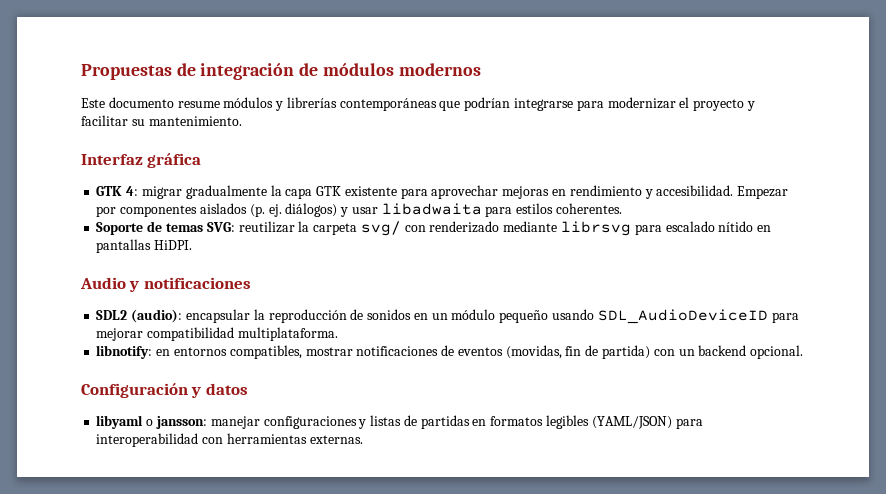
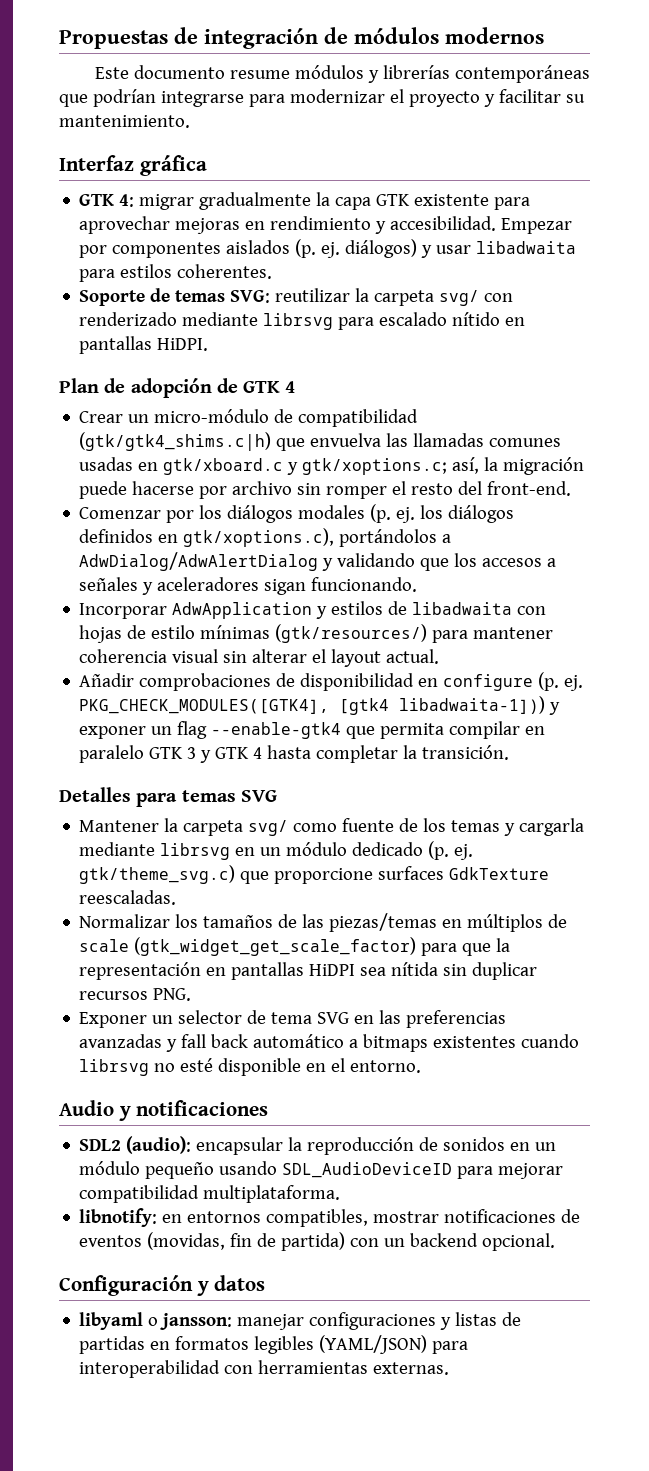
(193, 245) none -> [59,378,296,398] [79,409,419,427] [79,432,562,451] [79,457,585,475] [79,481,572,499] [79,504,515,523] [79,528,452,547] [79,552,557,571] [79,577,418,595] [79,601,547,619] [79,624,554,643] [79,649,440,667] [79,672,584,691] [79,696,561,715] [79,721,546,739] [79,745,510,763] [59,787,277,807] [79,818,585,836] [79,841,474,860] [79,865,550,884] [79,890,177,905] [79,913,568,932] [79,937,511,956] [79,962,538,980] [79,988,192,1001] [79,1010,507,1028] [79,1034,580,1052] [79,1058,422,1076] // Plan de adopción de GTK 4 // Crear un micro-módulo de compatibilidad (gtk/gtk4_shims.c|h) que envuelva las llamadas comunes usadas en gtk/xboard.c y gtk/xoptions.c; así, la migración puede hacerse por archivo sin romper el resto del front-end. // Comenzar por los diálogos modales (p. ej. los diálogos definidos en gtk/xoptions.c), portándolos a AdwDialog/AdwAlertDialog y validando que los accesos a señales y aceleradores sigan funcionando. // Incorporar AdwApplication y estilos de libadwaita con hojas de estilo mínimas (gtk/resources/) para mantener coherencia visual sin alterar el layout actual. // Añadir comprobaciones de disponibilidad en configure (p. ej. PKG_CHECK_MODULES([GTK4], [gtk4 libadwaita-1])) y exponer un flag --enable-gtk4 que permita compilar en paralelo GTK 3 y GTK 4 hasta completar la transición. // Detalles para temas SVG // Mantener la carpeta svg/ como fuente de los temas y cargarla mediante librsvg en un módulo dedicado (p. ej. gtk/theme_svg.c) que proporcione surfaces GdkTexture reescaladas. // Normalizar los tamaños de las piezas/temas en múltiplos de scale (gtk_widget_get_scale_factor) para que la representación en pantallas HiDPI sea nítida sin duplicar recursos PNG. // Exponer un selector de tema SVG en las preferencias avanzadas y fall back automático a bitmaps existentes cuando librsvg no esté disponible en el entorno.

